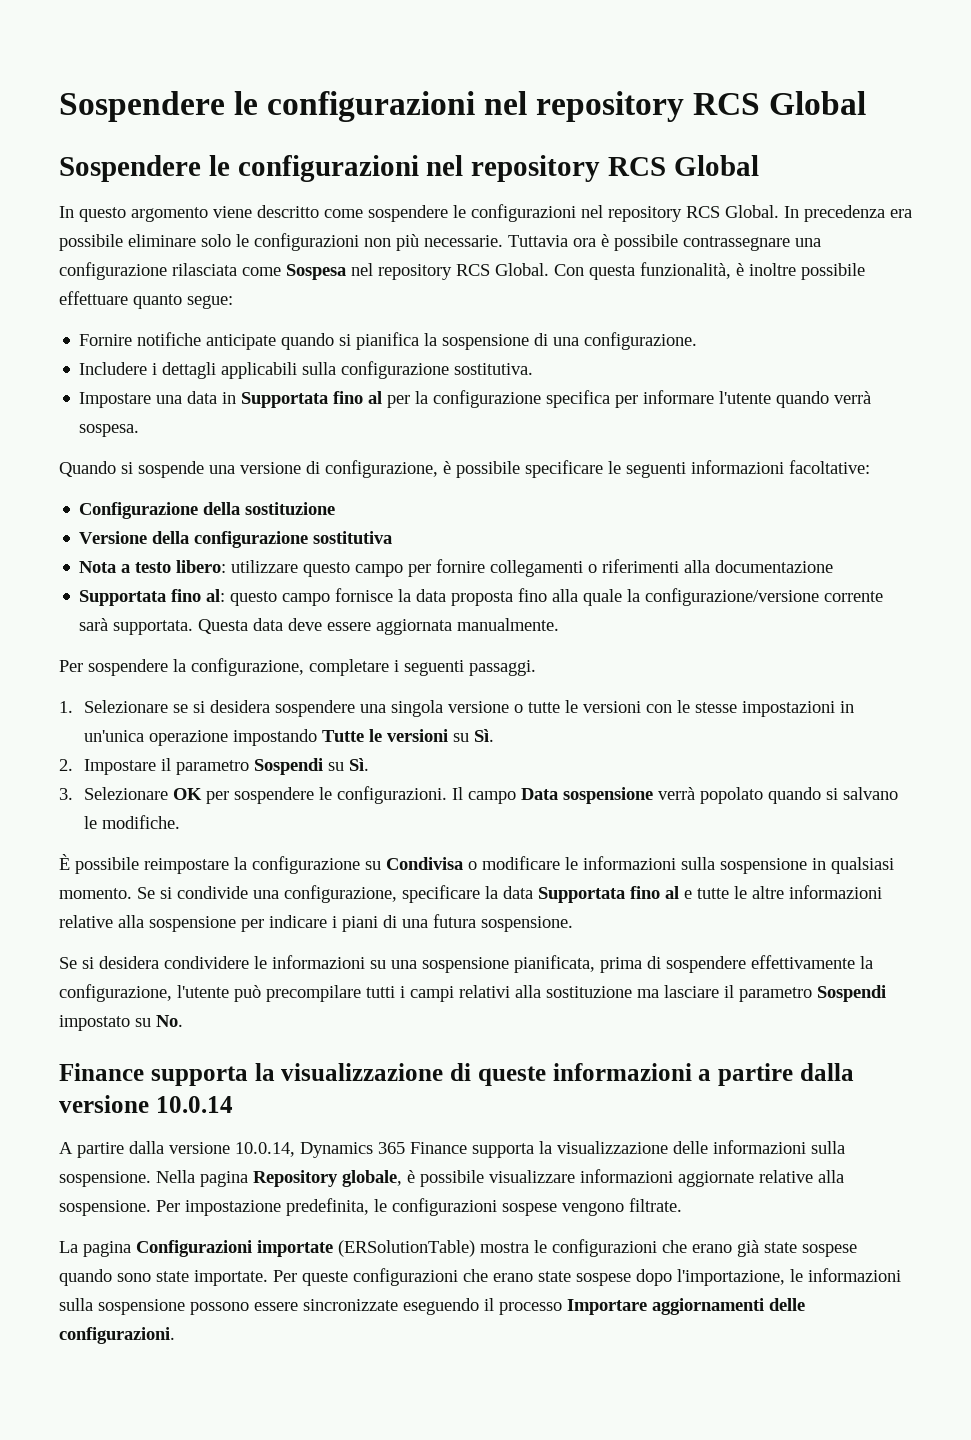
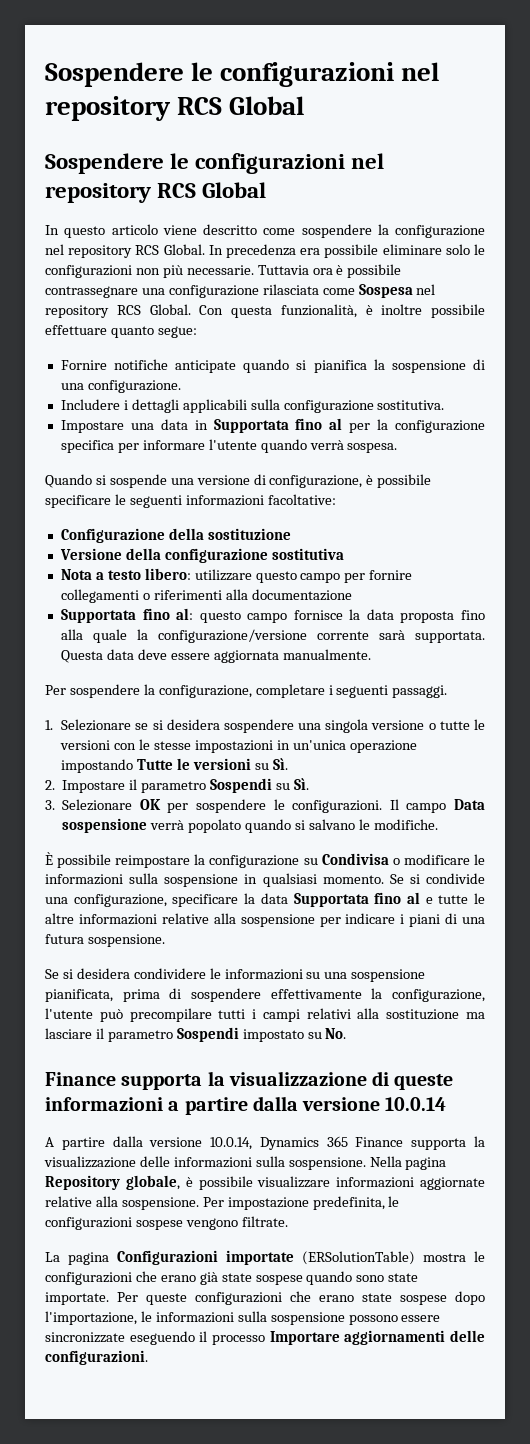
[131,207,208,222] argomento -> [111,224,158,235] articolo
[453,204,576,222] le configurazioni -> [377,224,485,238] la configurazione

